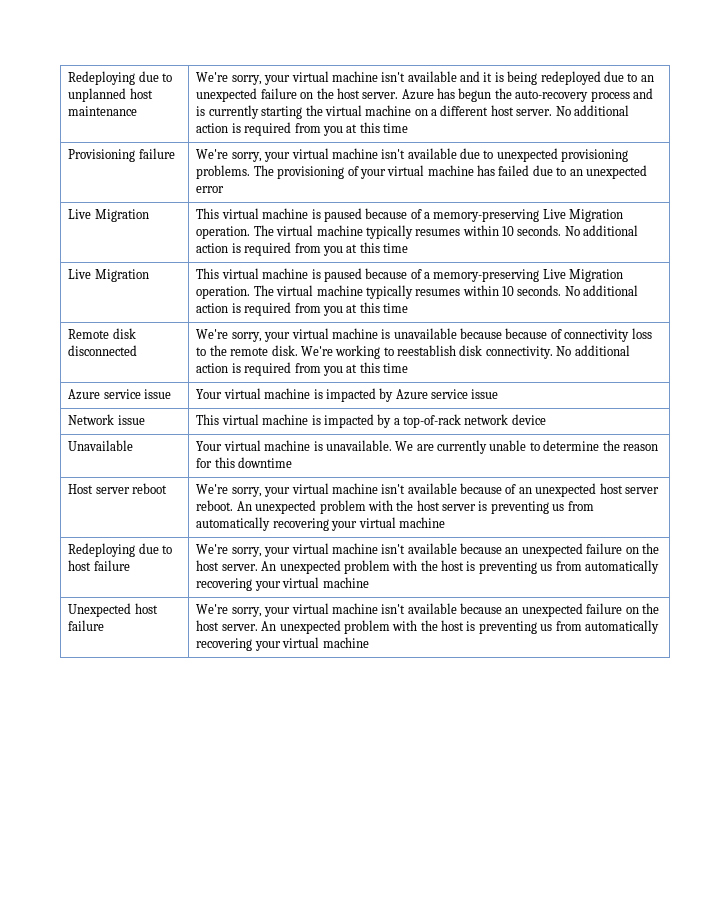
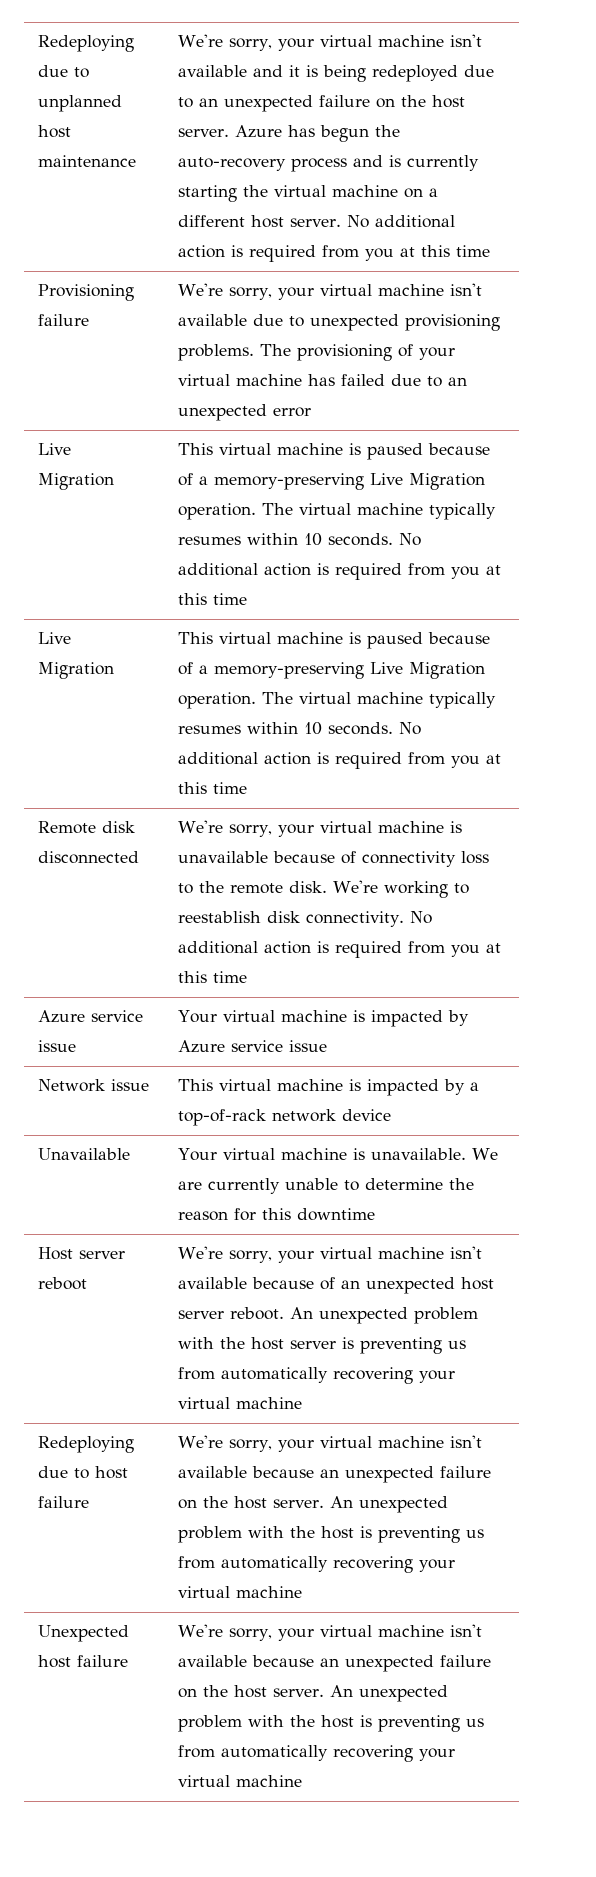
[505,328,548,339] because -> (335, 857) none

